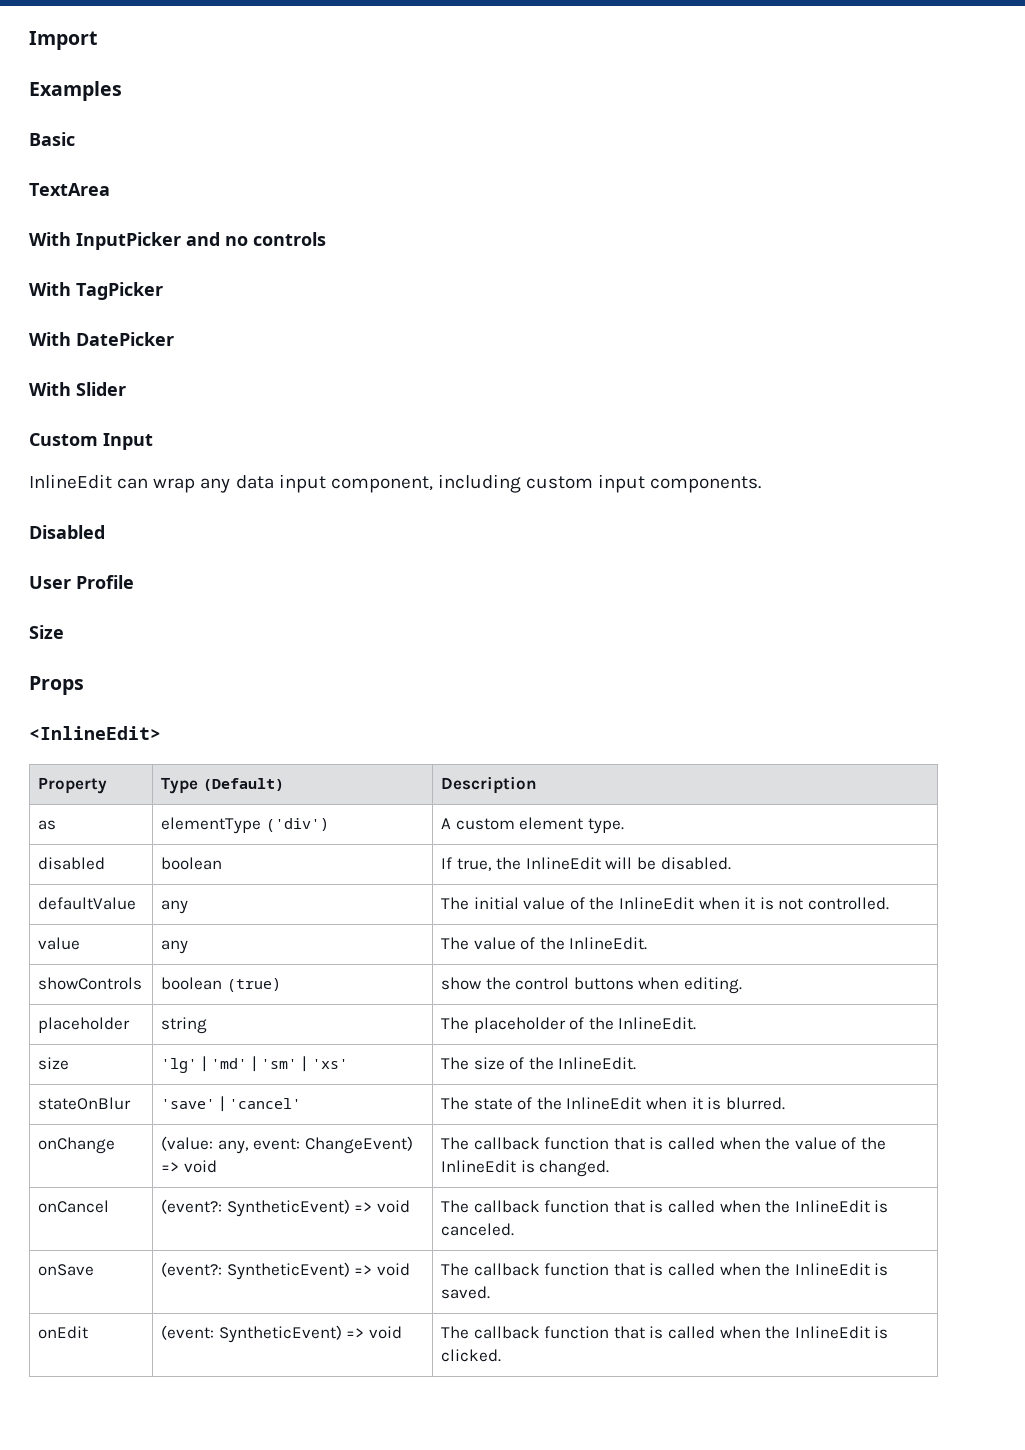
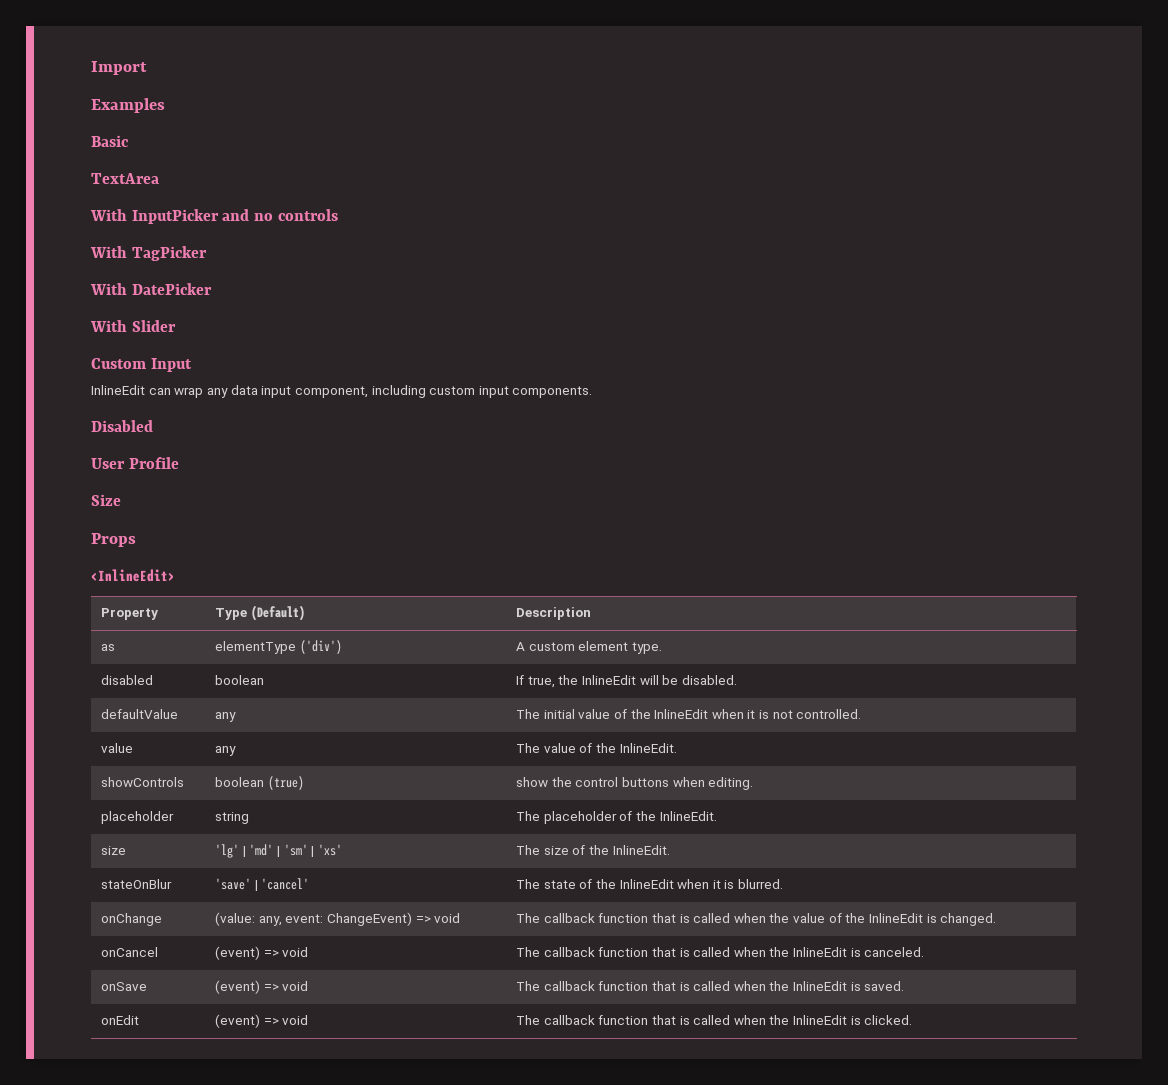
[161,1199,350,1217] (event?: SyntheticEvent) -> [214,946,260,960] (event)
[161,1262,350,1280] (event?: SyntheticEvent) -> [214,980,260,994] (event)
[161,1325,342,1343] (event: SyntheticEvent) -> [214,1014,260,1028] (event)

